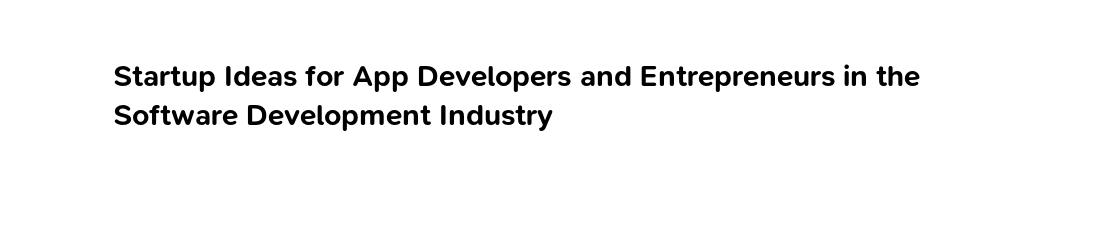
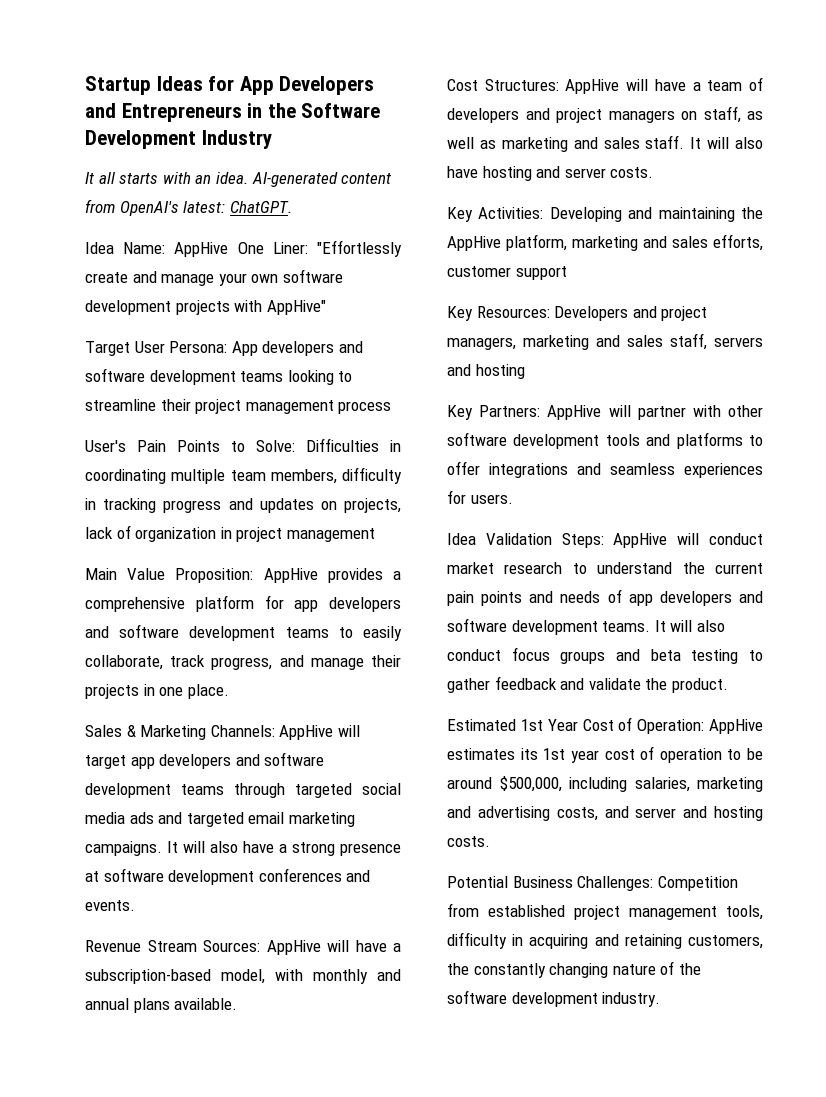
(554, 118) none -> [85,172,392,187] [85,199,292,216] [85,240,402,257] [85,269,343,286] [85,300,326,315] [85,341,363,356] [85,368,353,385] [85,399,392,414] [85,438,401,452] [85,467,402,484] [85,498,401,513] [85,525,375,542] [85,568,401,583] [85,595,401,612] [85,624,402,641] [85,655,401,670] [85,684,229,699] [85,725,360,740] [85,752,325,769] [85,783,401,798] [85,812,355,827] [85,841,401,856] [85,868,371,885] [85,900,135,911] [85,940,401,955] [85,969,401,984] [85,998,238,1013] [447,77,763,94] [447,106,763,123] [447,135,763,152] [447,166,654,181] [447,207,763,222] [447,234,763,251] [447,266,567,280] [447,306,708,321] [447,333,763,350] [447,364,525,379] [447,405,763,420] [447,432,763,449] [447,461,763,478] [447,490,513,504] [447,533,763,548] [447,562,763,574] [447,589,763,606] [447,618,725,635] [447,647,763,664] [447,676,728,693] [447,717,763,734] [447,746,763,763] [447,776,763,792] [447,806,763,821] [447,836,490,847] [447,876,738,891] [447,903,763,920] [447,932,763,949] [447,961,701,978] [447,990,661,1007] // It all starts with an idea. AI-generated content from OpenAI's latest: ChatGPT. // Idea Name: AppHive One Liner: "Effortlessly create and manage your own software development projects with AppHive" // Target User Persona: App developers and software development teams looking to streamline their project management process // User's Pain Points to Solve: Difficulties in coordinating multiple team members, difficulty in tracking progress and updates on projects, lack of organization in project management // Main Value Proposition: AppHive provides a comprehensive platform for app developers and software development teams to easily collaborate, track progress, and manage their projects in one place. // Sales & Marketing Channels: AppHive will target app developers and software development teams through targeted social media ads and targeted email marketing campaigns. It will also have a strong presence at software development conferences and events. // Revenue Stream Sources: AppHive will have a subscription-based model, with monthly and annual plans available. // Cost Structures: AppHive will have a team of developers and project managers on staff, as well as marketing and sales staff. It will also have hosting and server costs. // Key Activities: Developing and maintaining the AppHive platform, marketing and sales efforts, customer support // Key Resources: Developers and project managers, marketing and sales staff, servers and hosting // Key Partners: AppHive will partner with other software development tools and platforms to offer integrations and seamless experiences for users. // Idea Validation Steps: AppHive will conduct market research to understand the current pain points and needs of app developers and software development teams. It will also conduct focus groups and beta testing to gather feedback and validate the product. // Estimated 1st Year Cost of Operation: AppHive estimates its 1st year cost of operation to be around $500,000, including salaries, marketing and advertising costs, and server and hosting costs. // Potential Business Challenges: Competition from established project management tools, difficulty in acquiring and retaining customers, the constantly changing nature of the software development industry.

